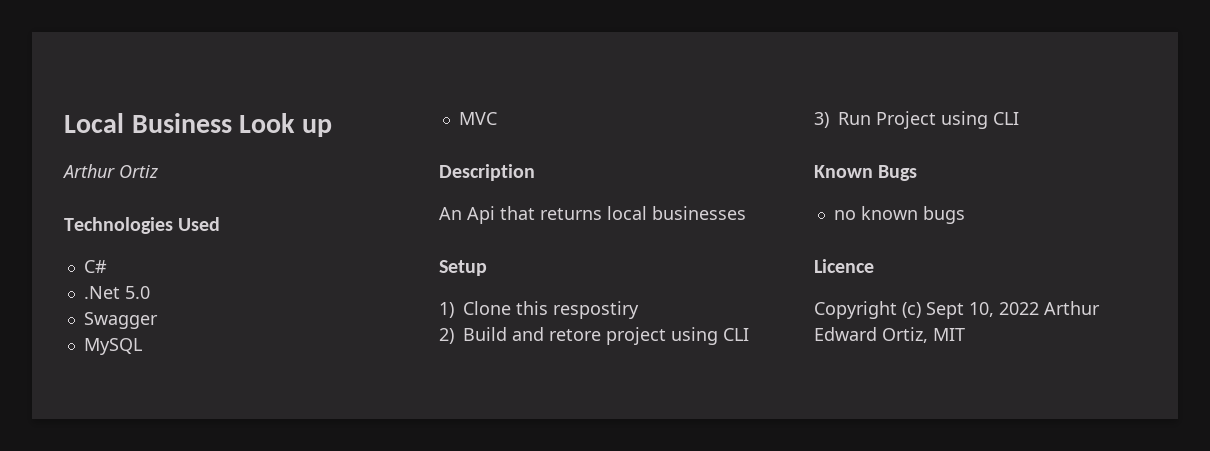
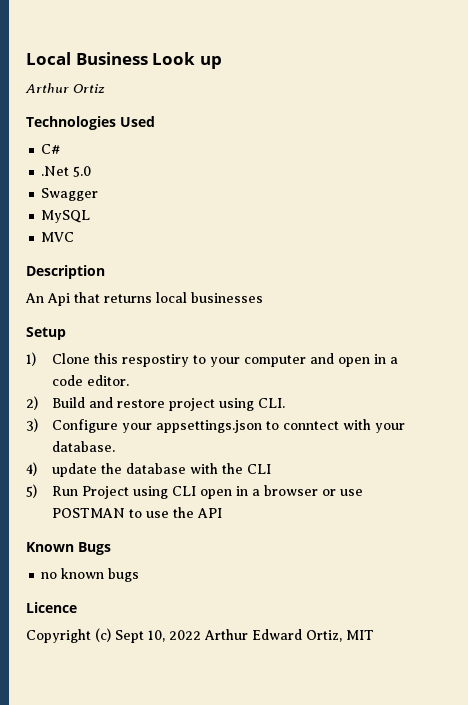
(639, 310) none -> [193,353,399,367] [52,375,130,386] to your computer and open in a code editor.
[549,329,601,341] retore -> [117,399,166,408] restore
[723,328,749,341] [814,112,829,128] CLI // 3) -> [258,398,286,408] [26,418,406,433] [52,441,116,452] [26,462,272,477] [26,484,37,498] CLI. // 3) Configure your appsettings.json to conntect with your database. // 4) update the database with the CLI // 5)
(1019, 118) none -> [200,485,364,499] [52,507,223,518] open in a browser or use POSTMAN to use the API

